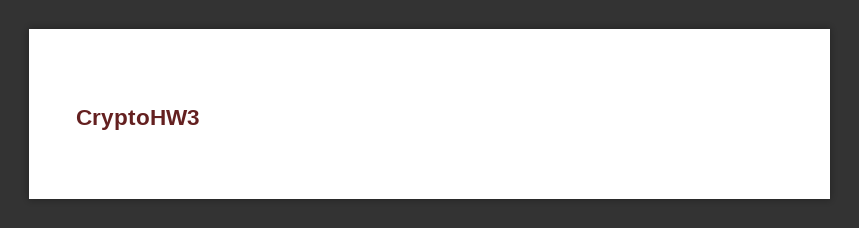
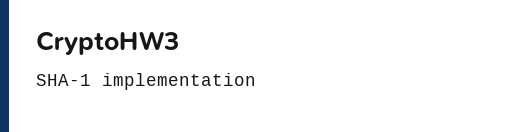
(200, 120) none -> [36,73,256,90] // SHA-1 implementation

